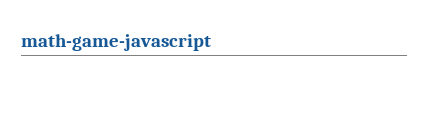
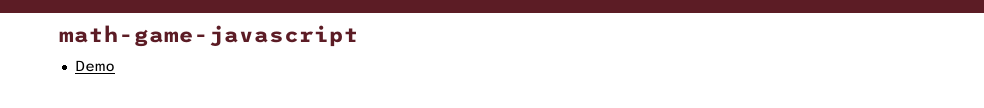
(211, 42) none -> [74,60,115,72] // Demo

